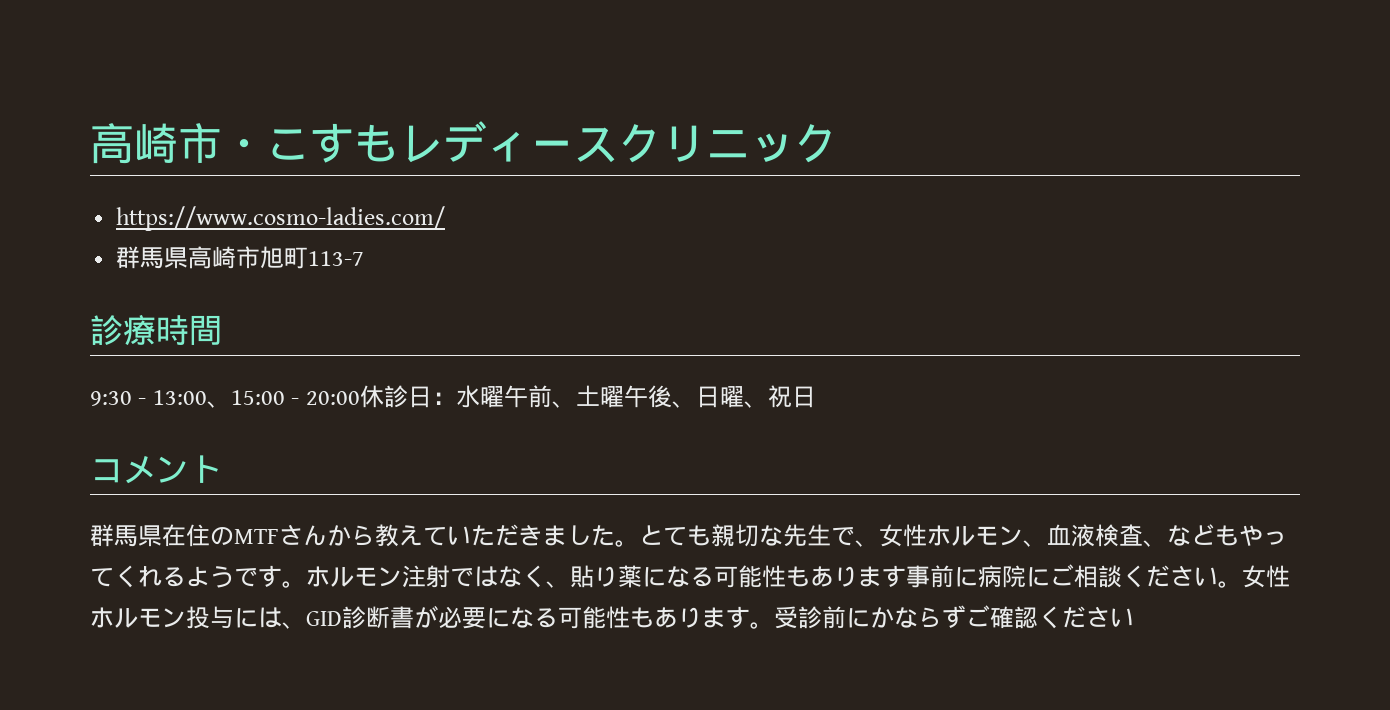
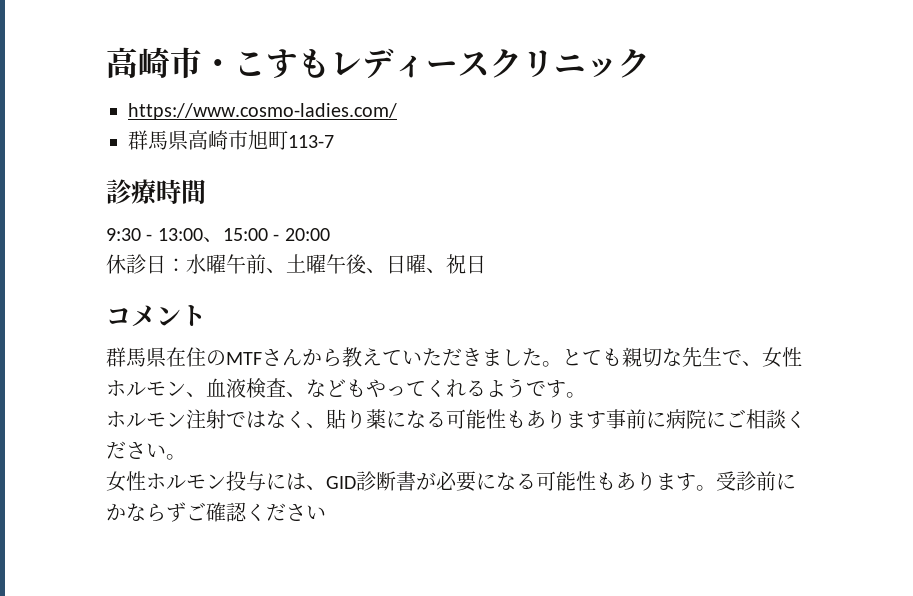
(360, 398) none -> (330, 234) //
(306, 584) none -> (586, 395) //
(1242, 584) none -> (186, 457) //

